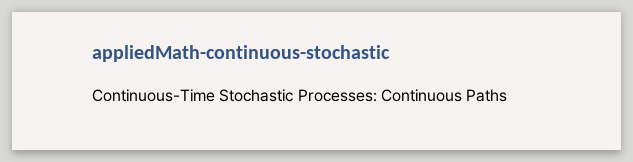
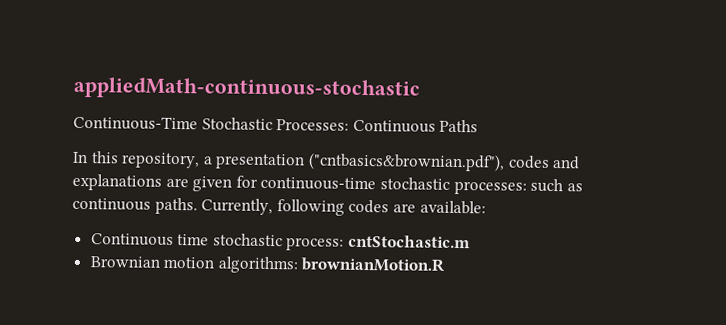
(508, 95) none -> [72,151,581,172] [72,173,583,195] [72,197,486,216] [90,233,472,251] [89,256,446,274] // In this repository, a presentation ("cntbasics&brownian.pdf"), codes and explanations are given for continuous-time stochastic processes: such as continuous paths. Currently, following codes are available: // Continuous time stochastic process: cntStochastic.m // Brownian motion algorithms: brownianMotion.R

